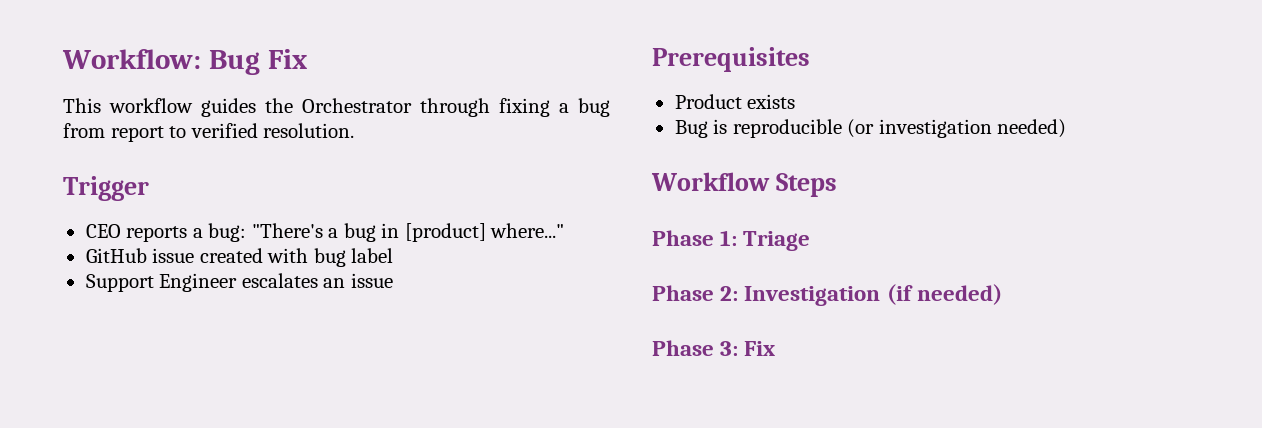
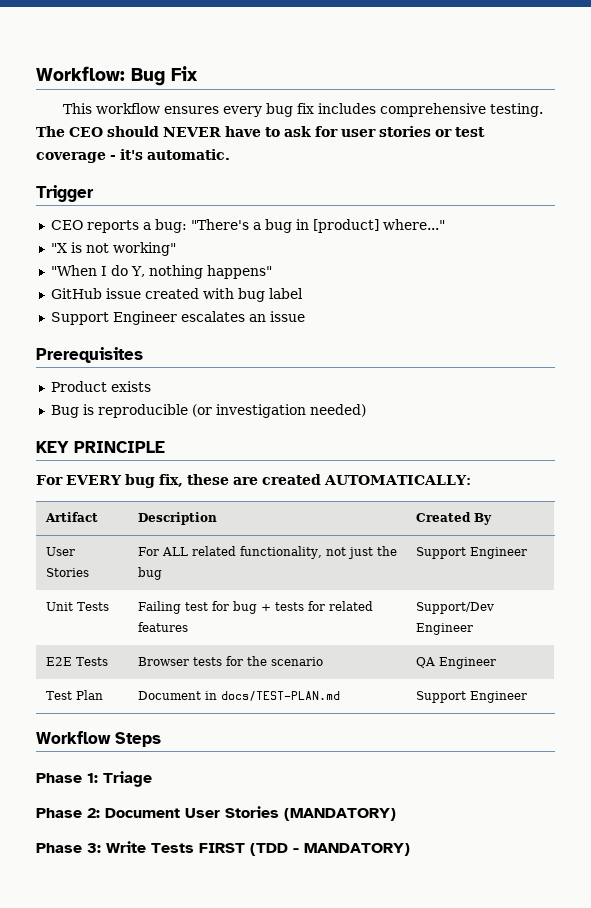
[201,98,610,117] [63,123,355,142] guides the Orchestrator through fixing a bug from report to verified resolution. -> [163,103,543,117] [36,126,485,137] [36,149,230,163] ensures every bug fix includes comprehensive testing. The CEO should NEVER have to ask for user stories or test coverage - it's automatic.
(565, 230) none -> [50,242,176,256] [50,265,272,279] // "X is not working" // "When I do Y, nothing happens"
(1067, 128) none -> [36,441,165,453] [36,474,471,488] [44,512,98,522] [137,512,217,525] [415,512,492,525] [45,547,75,556] [45,568,89,577] [137,546,397,559] [137,567,162,580] [415,547,527,559] [45,602,109,611] [137,601,373,614] [137,622,188,632] [415,602,494,614] [415,623,473,635] [45,657,108,666] [137,656,323,666] [415,657,496,669] [45,690,103,700] [137,691,340,701] [415,691,527,703] // KEY PRINCIPLE // For EVERY bug fix, these are created AUTOMATICALLY: // Artifact | Description | Created By // User Stories | For ALL related functionality, not just the bug | Support Engineer // Unit Tests | Failing test for bug + tests for related features | Support/Dev Engineer // E2E Tests | Browser tests for the scenario | QA Engineer // Test Plan | Document in docs/TEST-PLAN.md | Support Engineer
[744,284,1002,306] [652,340,776,356] Investigation (if needed) // Phase 3: Fix -> [105,806,396,821] [36,841,410,856] Document User Stories (MANDATORY) // Phase 3: Write Tests FIRST (TDD - MANDATORY)

